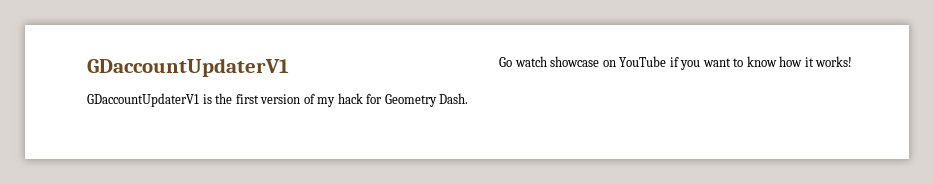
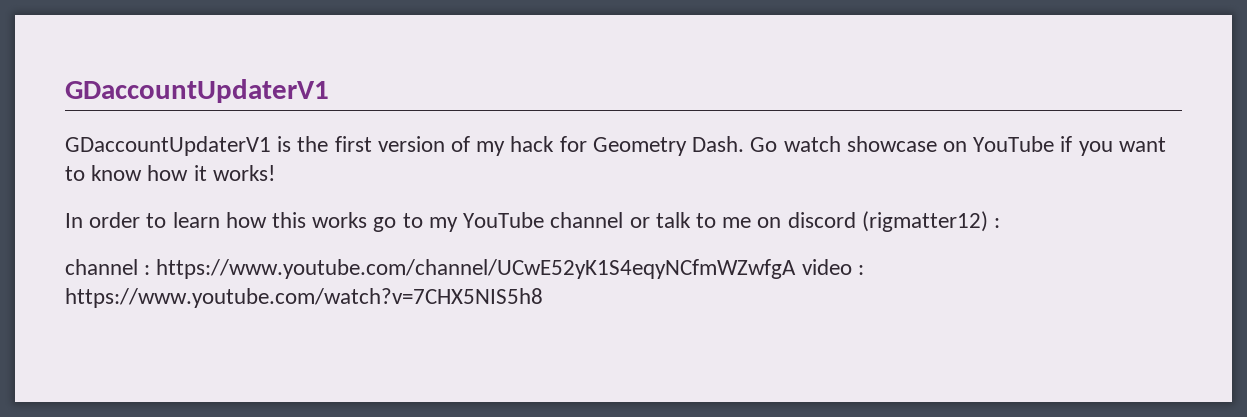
(853, 61) none -> [65,211,1000,232] [65,259,864,279] [65,288,543,308] // In order to learn how this works go to my YouTube channel or talk to me on discord (rigmatter12) : // channel : https://www.youtube.com/channel/UCwE52yK1S4eqyNCfmWZwfgA video : https://www.youtube.com/watch?v=7CHX5NIS5h8

